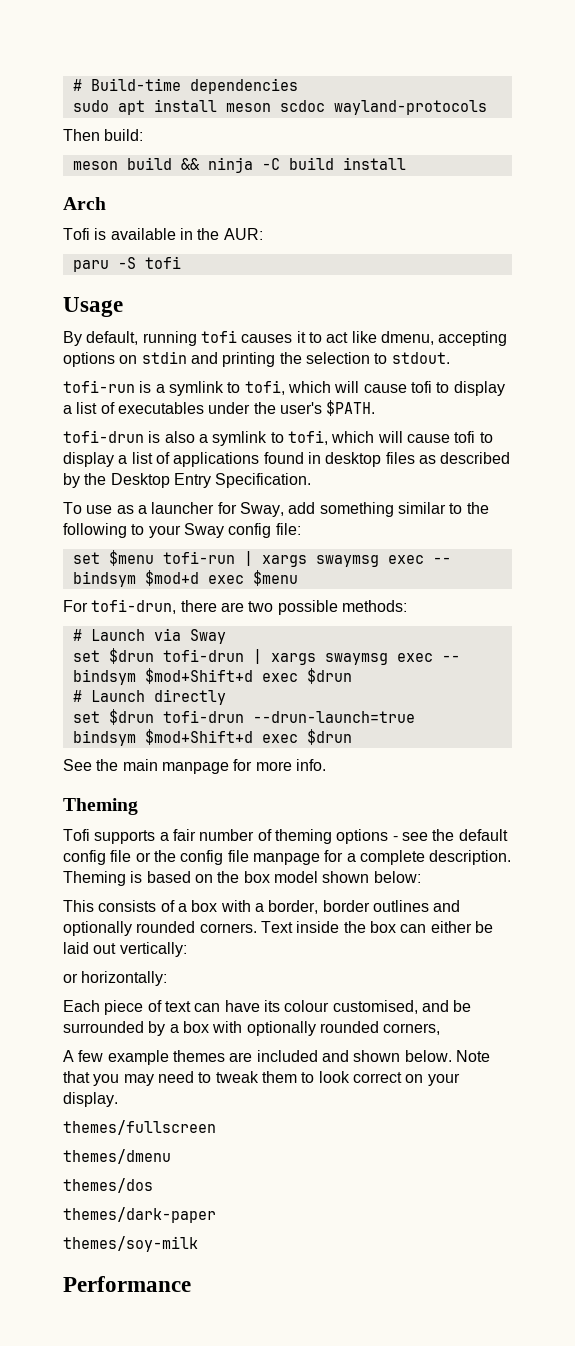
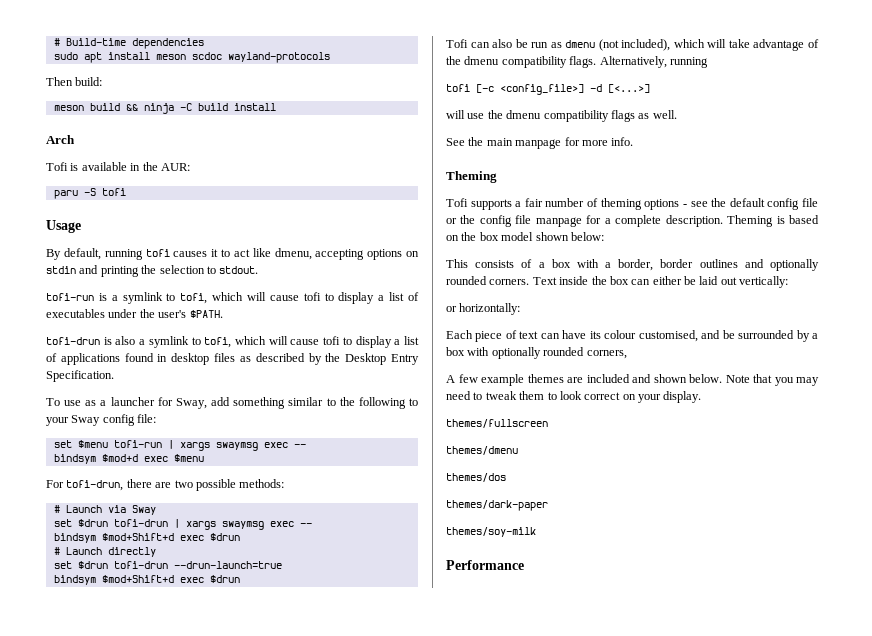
(352, 737) none -> [446,39,819,51] [446,56,708,68] [446,84,650,95] [446,110,677,122] // Tofi can also be run as dmenu (not included), which will take advantage of the dmenu compatibility flags. Alternatively, running // tofi [-c <config_file>] -d [<...>] // will use the dmenu compatibility flags as well.

